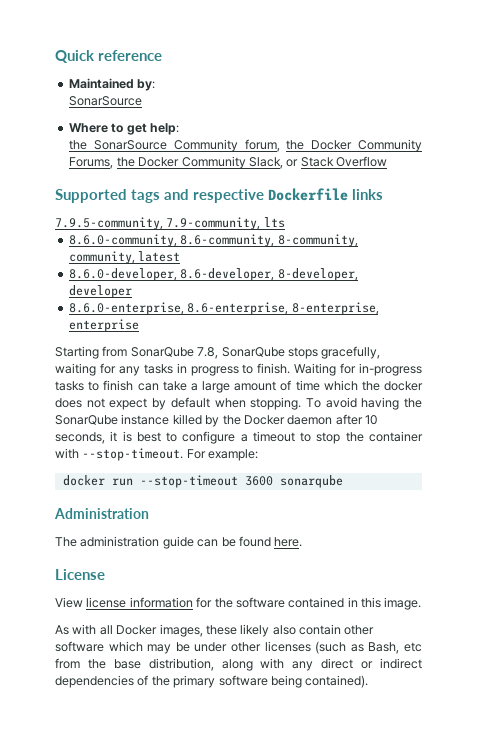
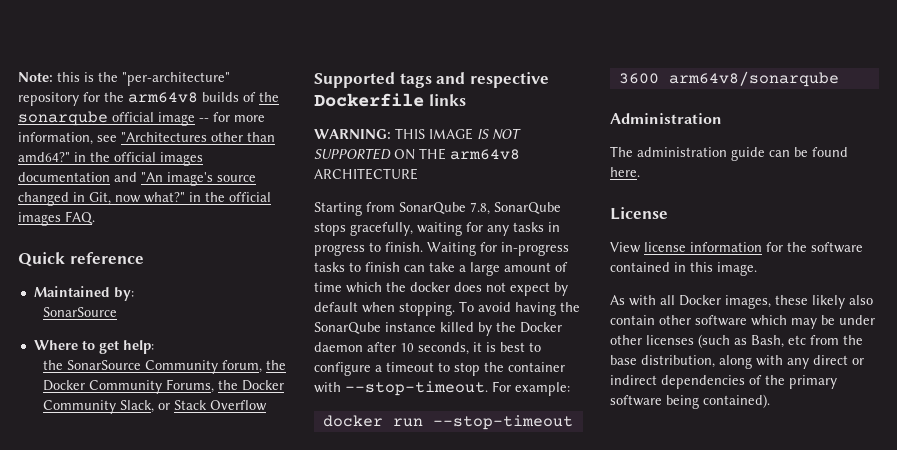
(55, 56) none -> [18,72,230,86] [18,92,279,106] [18,111,265,126] [18,132,275,145] [18,152,203,166] [18,172,256,186] [18,192,271,206] [18,211,95,226] Note: this is the "per-architecture" repository for the arm64v8 builds of the sonarqube official image -- for more information, see "Architectures other than amd64?" in the official images documentation and "An image's source changed in Git, now what?" in the official images FAQ. //
[55,217,285,230] [68,234,358,247] [68,251,181,264] [68,268,358,281] [68,285,132,298] [68,302,379,315] [68,319,139,332] 7.9.5-community, 7.9-community, lts // 8.6.0-community, 8.6-community, 8-community, community, latest // 8.6.0-developer, 8.6-developer, 8-developer, developer // 8.6.0-enterprise, 8.6-enterprise, 8-enterprise, enterprise -> [314,128,521,140] [314,148,520,160] [314,168,418,180] WARNING: THIS IMAGE IS NOT SUPPORTED ON THE arm64v8 ARCHITECTURE
[279,475,343,488] sonarqube -> [668,71,839,87] arm64v8/sonarqube

